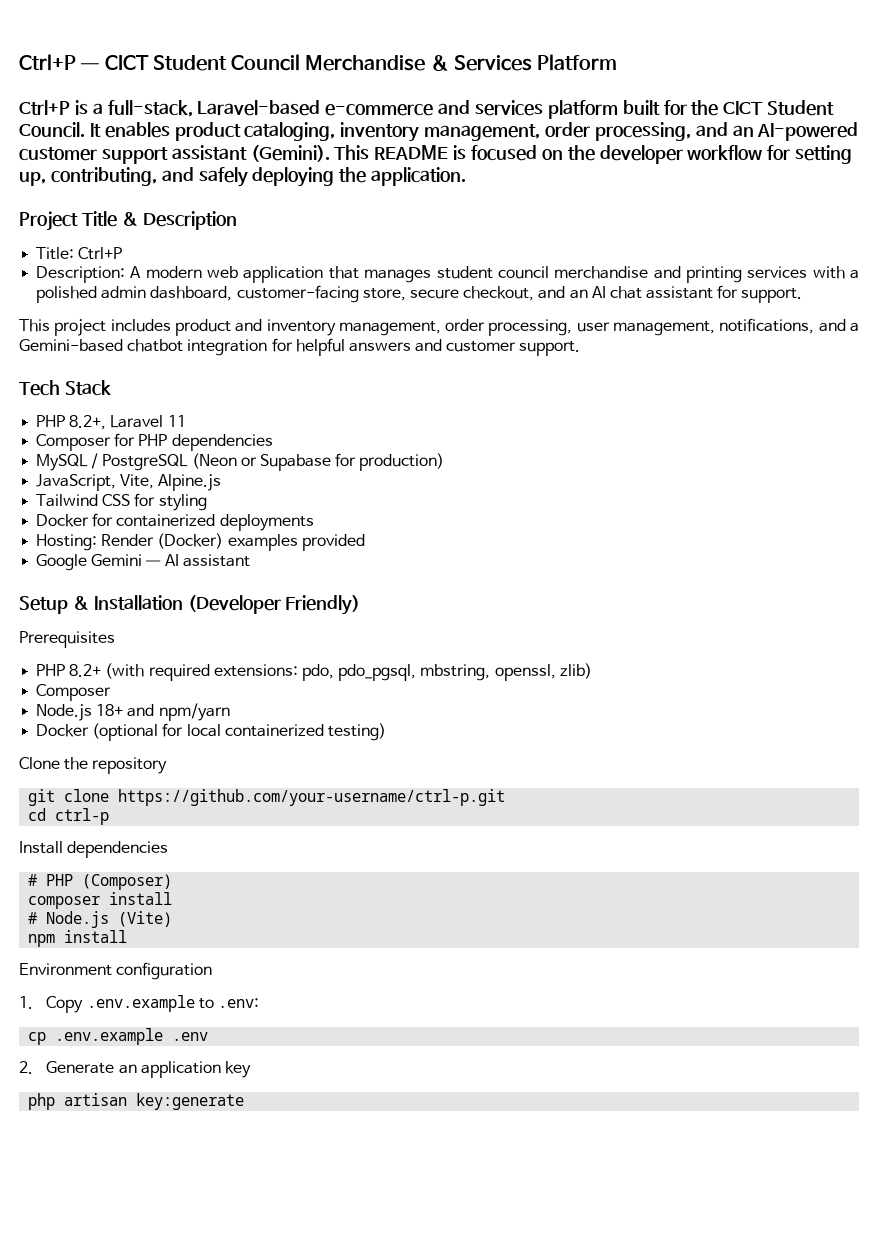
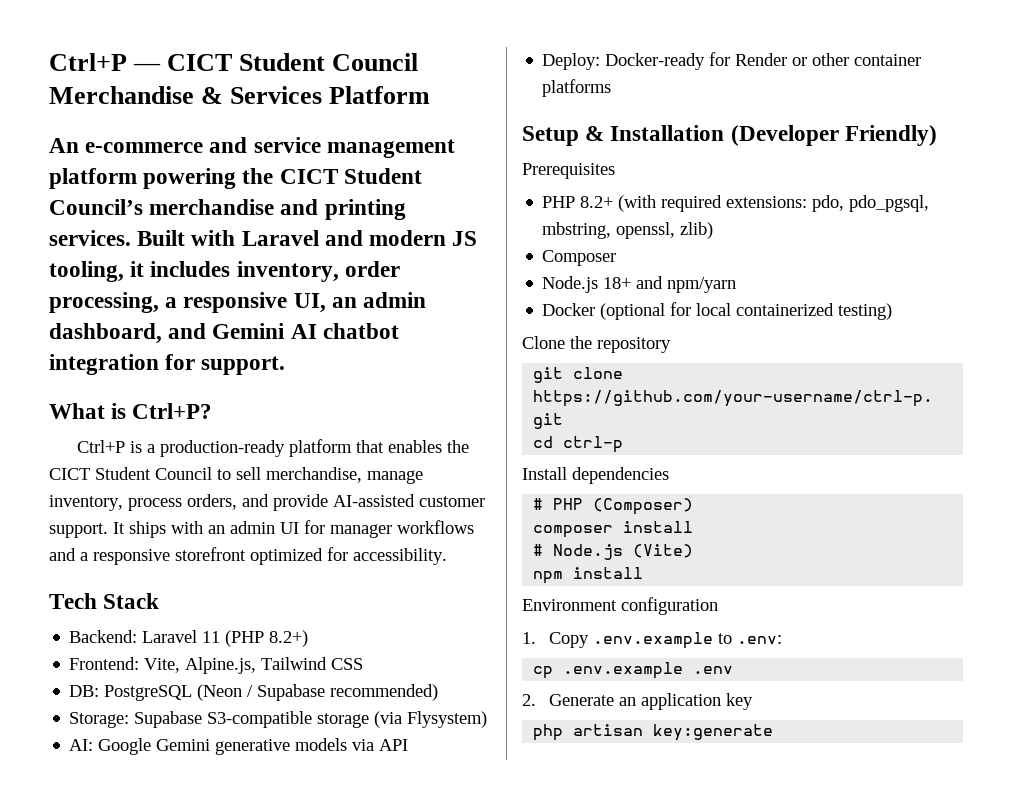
[19,100,835,119] [19,122,859,142] [19,145,853,164] [19,167,467,187] [19,211,237,231] [36,247,123,260] [36,266,859,283] [36,285,803,303] [19,318,859,336] [19,338,581,356] Ctrl+P is a full-stack, Laravel-based e-commerce and services platform built for the CICT Student Council. It enables product cataloging, inventory management, order processing, and an AI-powered customer support assistant (Gemini). This README is focused on the developer workflow for setting up, contributing, and safely deploying the application. // Project Title & Description // Title: Ctrl+P // Description: A modern web application that manages student council merchandise and printing services with a polished admin dashboard, customer-facing store, secure checkout, and an AI chat assistant for support. // This project includes product and inventory management, order processing, user management, notifications, and a Gemini-based chatbot integration for helpful answers and customer support. -> [49,137,455,158] [49,168,422,189] [49,199,406,220] [49,230,478,246] [49,261,400,282] [49,292,427,313] [49,323,399,344] [49,354,286,375] [49,403,213,419] [77,439,470,457] [49,467,423,484] [49,494,485,511] [49,520,474,538] [49,547,447,565] An e-commerce and service management platform powering the CICT Student Council’s merchandise and printing services. Built with Laravel and modern JS tooling, it includes inventory, order processing, a responsive UI, an admin dashboard, and Gemini AI chatbot integration for support. // What is Ctrl+P? // Ctrl+P is a production-ready platform that enables the CICT Student Council to sell merchandise, manage inventory, process orders, and provide AI-assisted customer support. It ships with an admin UI for manager workflows and a responsive storefront optimized for accessibility.
[36,415,107,430] PHP 8.2+, -> [69,630,138,643] Backend:
[36,433,273,451] [36,453,445,471] [36,474,222,491] [36,493,207,511] [36,513,314,531] [36,533,365,551] [36,554,250,571] // Composer for PHP dependencies // MySQL / PostgreSQL (Neon or Supabase for production) // JavaScript, Vite, Alpine.js // Tailwind CSS for styling // Docker for containerized deployments // Hosting: Render (Docker) examples provided // Google Gemini — AI assistant -> [225,630,309,647] [69,657,364,674] [69,684,439,701] [69,711,488,728] [69,738,409,755] [542,52,922,70] [542,79,612,97] (PHP 8.2+) // Frontend: Vite, Alpine.js, Tailwind CSS // DB: PostgreSQL (Neon / Supabase recommended) // Storage: Supabase S3-compatible storage (via Flysystem) // AI: Google Gemini generative models via API // Deploy: Docker-ready for Render or other container platforms

